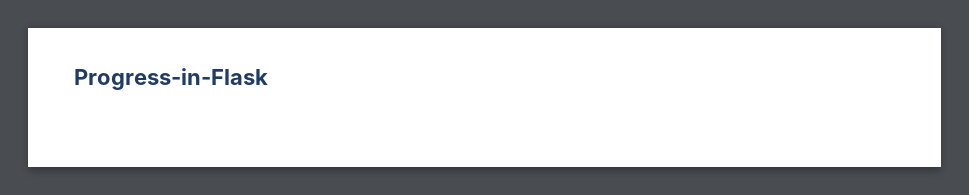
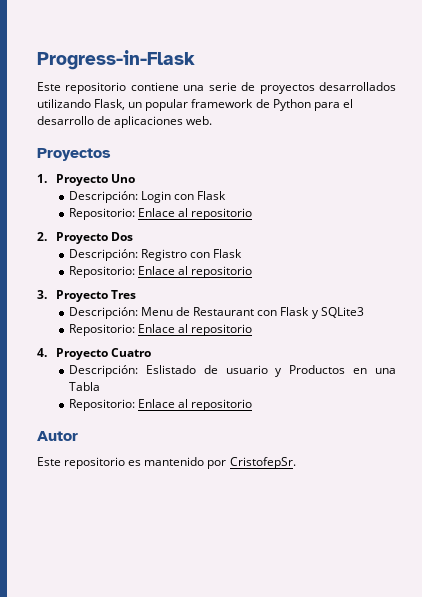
(268, 79) none -> [37,82,396,94] [37,99,353,111] [37,116,213,128] [37,148,111,161] [37,174,136,186] [68,191,227,203] [68,208,253,220] [37,232,134,244] [68,249,243,261] [68,266,253,278] [37,290,137,302] [68,307,364,319] [68,324,253,336] [37,348,152,360] [68,365,396,377] [68,382,100,391] [68,399,253,411] [37,431,78,441] [37,457,296,469] // Este repositorio contiene una serie de proyectos desarrollados utilizando Flask, un popular framework de Python para el desarrollo de aplicaciones web. // Proyectos // 1. Proyecto Uno // Descripción: Login con Flask // Repositorio: Enlace al repositorio // 2. Proyecto Dos // Descripción: Registro con Flask // Repositorio: Enlace al repositorio // 3. Proyecto Tres // Descripción: Menu de Restaurant con Flask y SQLite3 // Repositorio: Enlace al repositorio // 4. Proyecto Cuatro // Descripción: Eslistado de usuario y Productos en una Tabla // Repositorio: Enlace al repositorio // Autor // Este repositorio es mantenido por CristofepSr.

